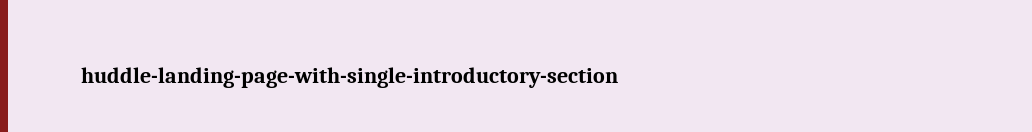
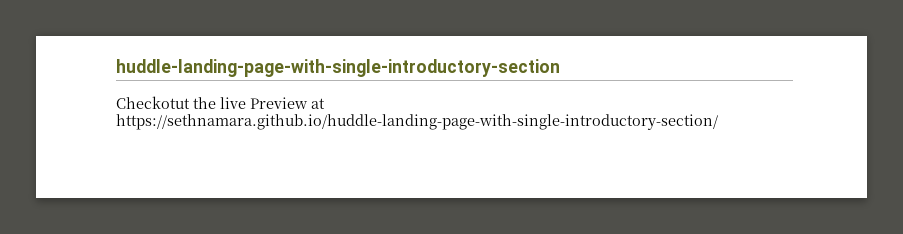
(618, 77) none -> [116,96,325,109] [116,114,718,130] // Checkotut the live Preview at https://sethnamara.github.io/huddle-landing-page-with-single-introductory-section/

